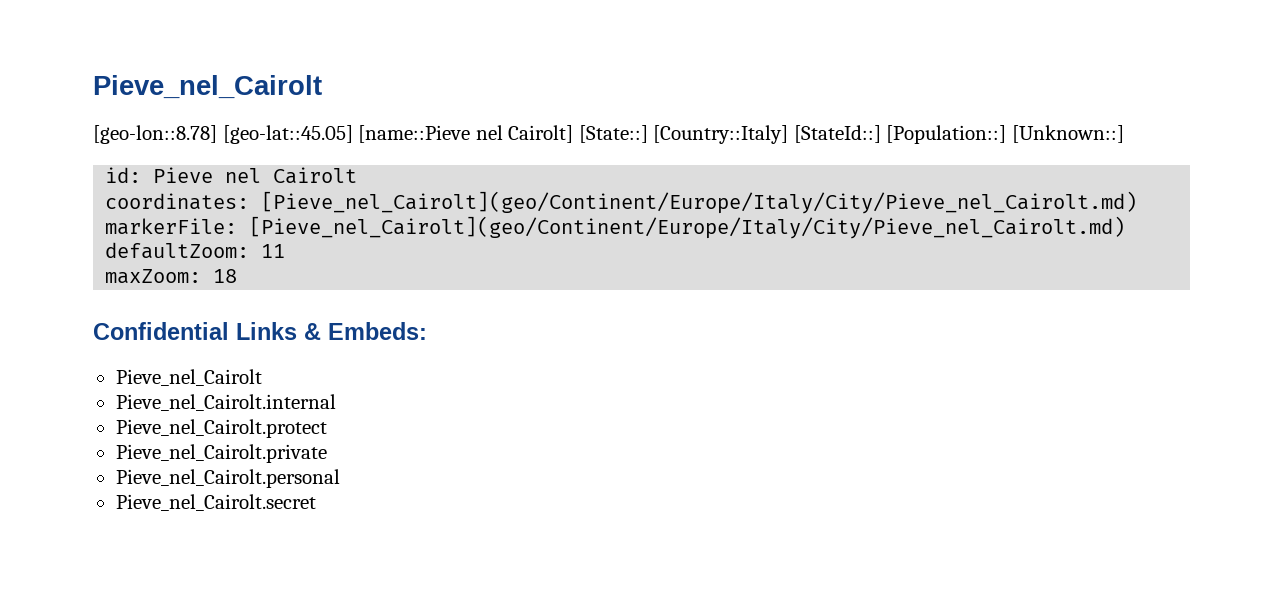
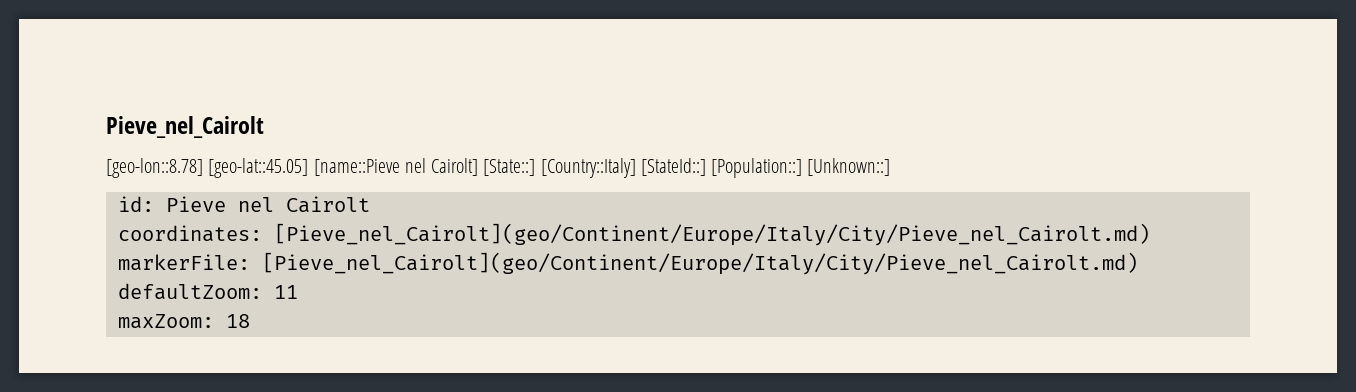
[93,322,427,340] [115,369,262,386] [115,394,336,411] [115,419,327,438] [115,444,327,463] [115,469,340,488] [115,494,316,511] // Confidential Links & Embeds: // Pieve_nel_Cairolt // Pieve_nel_Cairolt.internal // Pieve_nel_Cairolt.protect // Pieve_nel_Cairolt.private // Pieve_nel_Cairolt.personal // Pieve_nel_Cairolt.secret -> (250, 321) none

